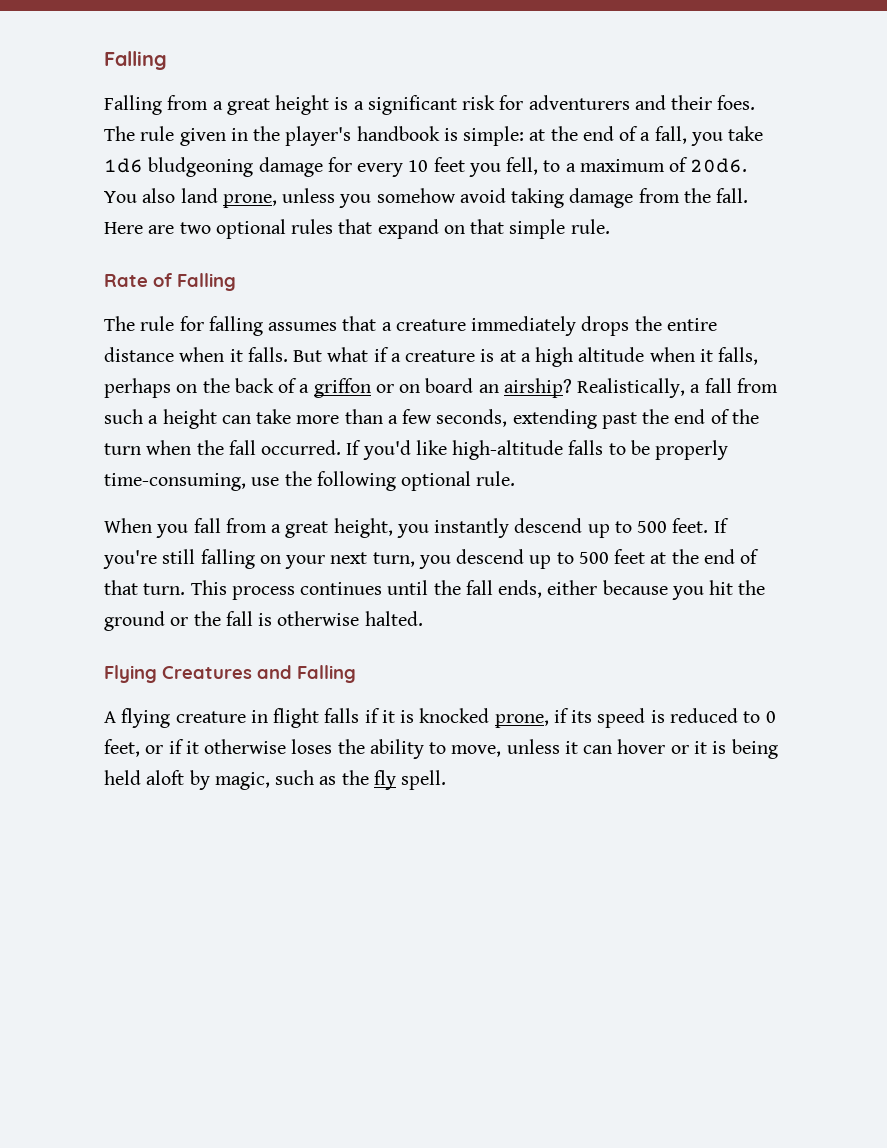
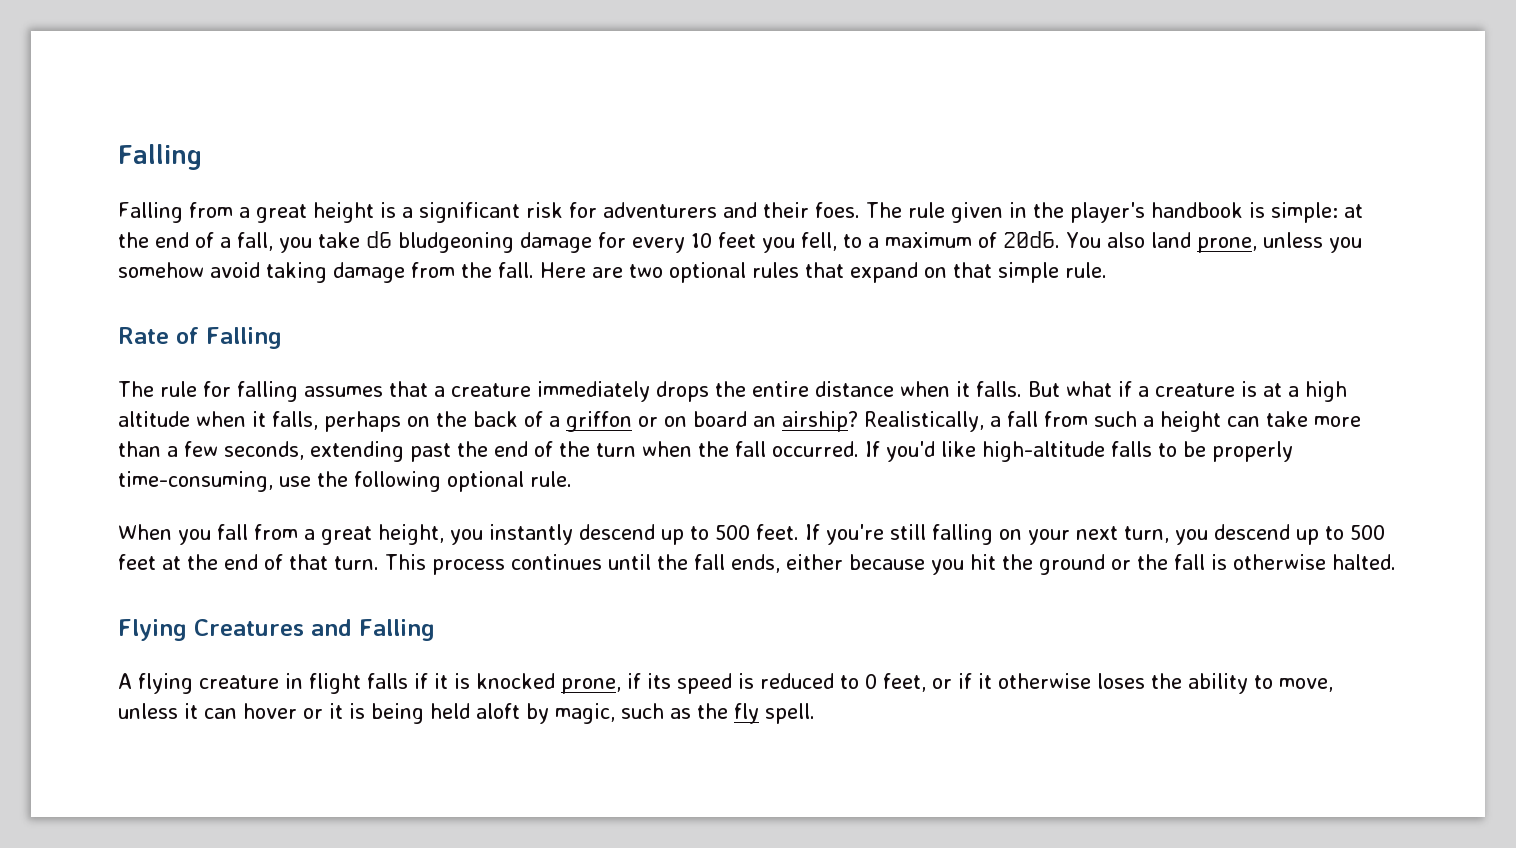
[104,158,143,173] 1d6 -> [366,231,392,248] d6

